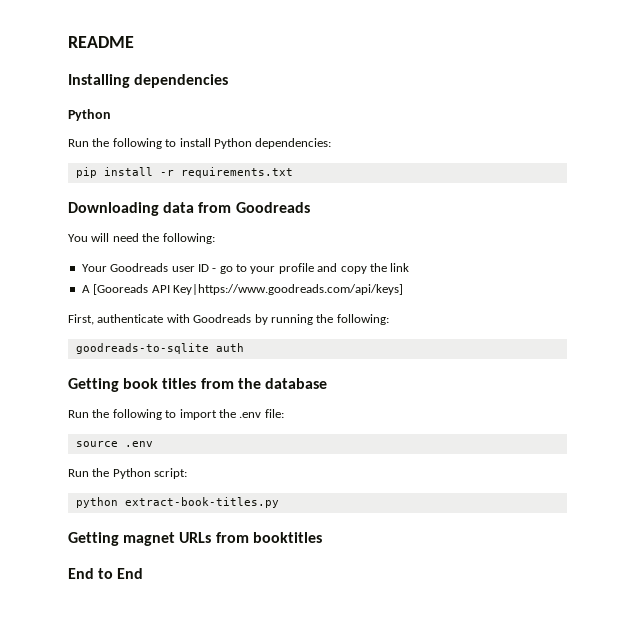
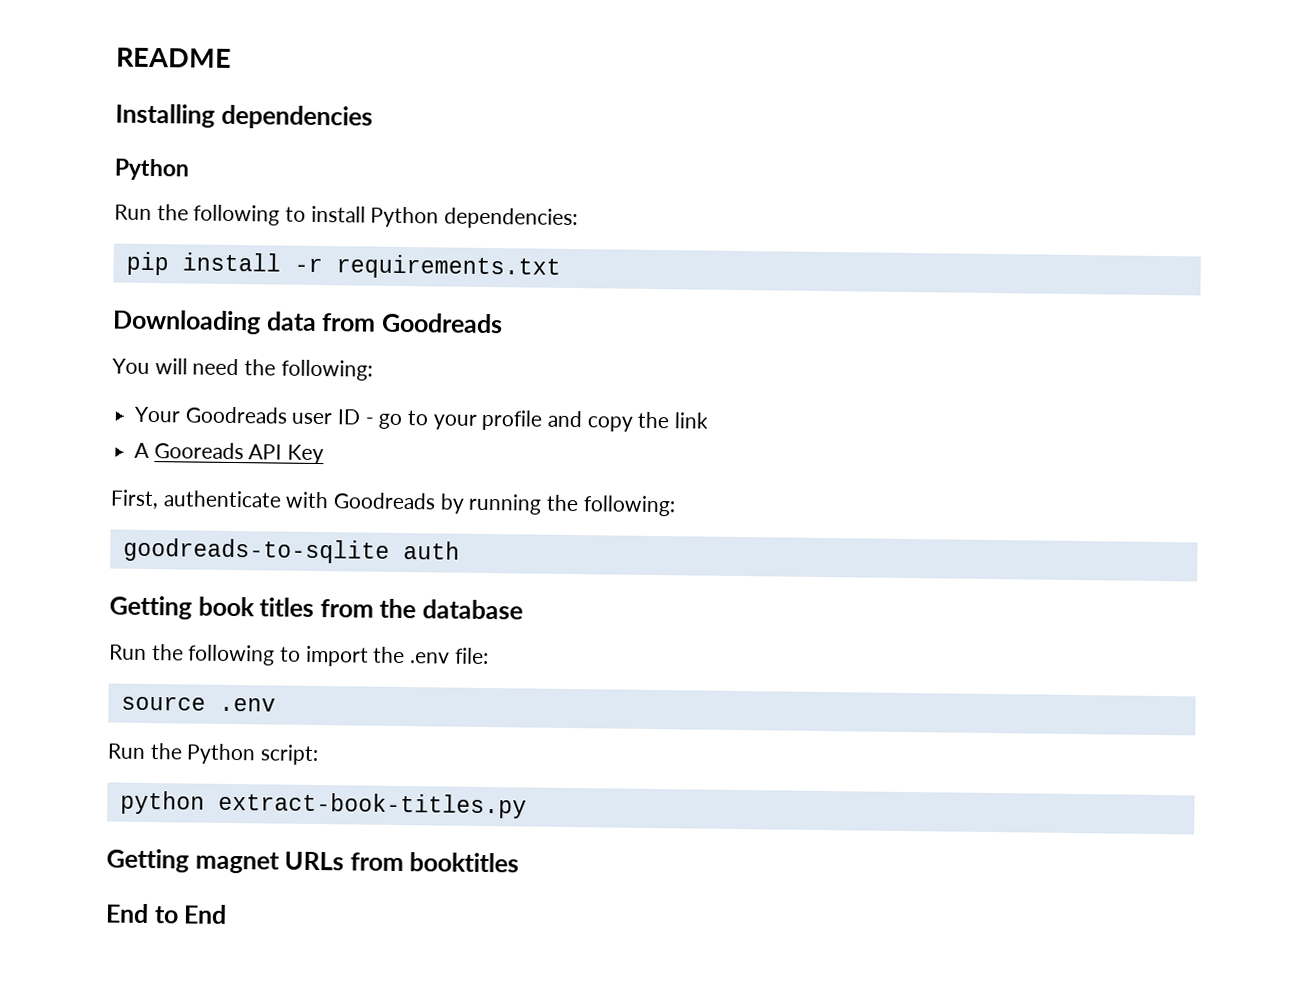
[93,284,403,295] [Gooreads API Key|https://www.goodreads.com/api/keys] -> [153,442,325,465] Gooreads API Key

